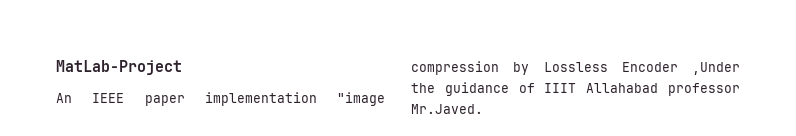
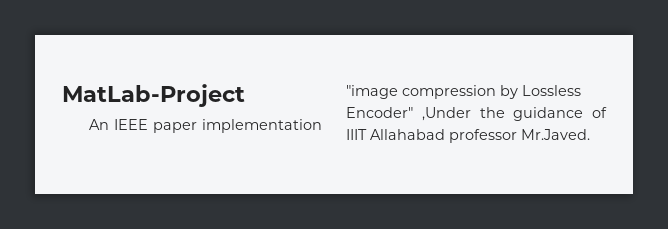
[621,62,678,72] Encoder -> [346,107,413,118] Encoder"

